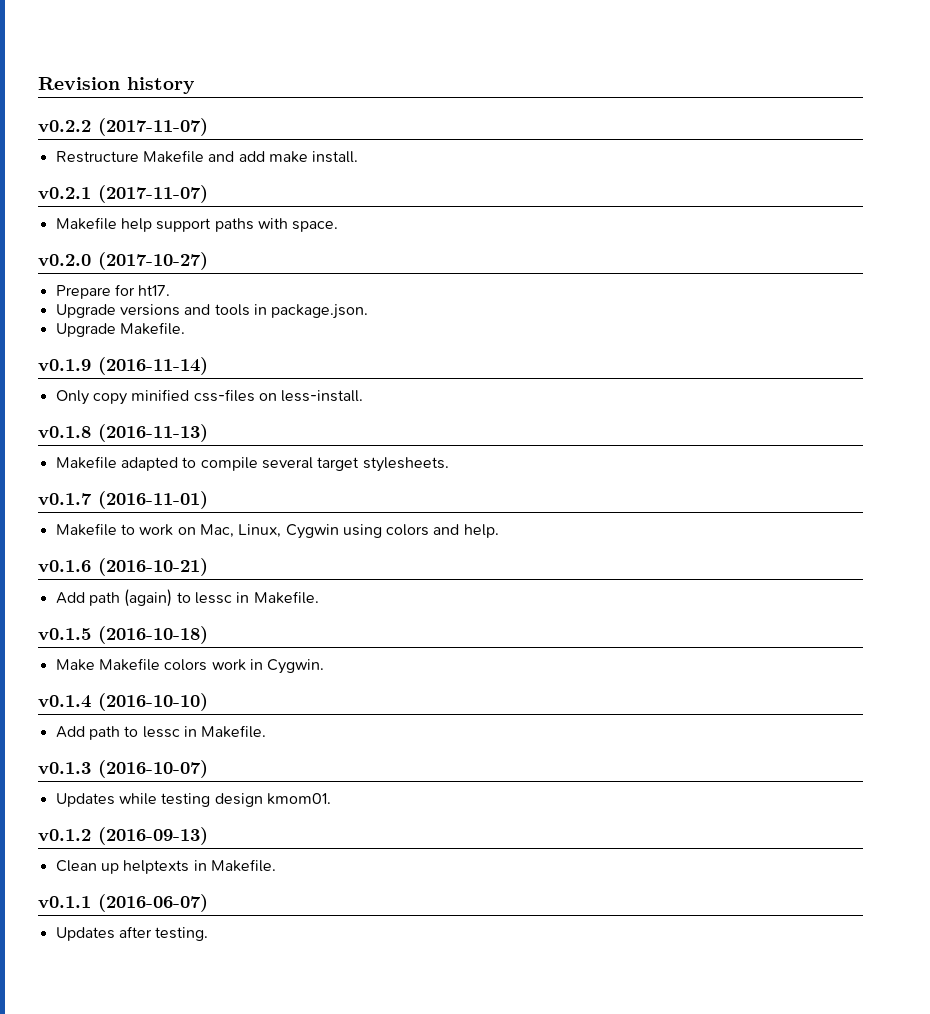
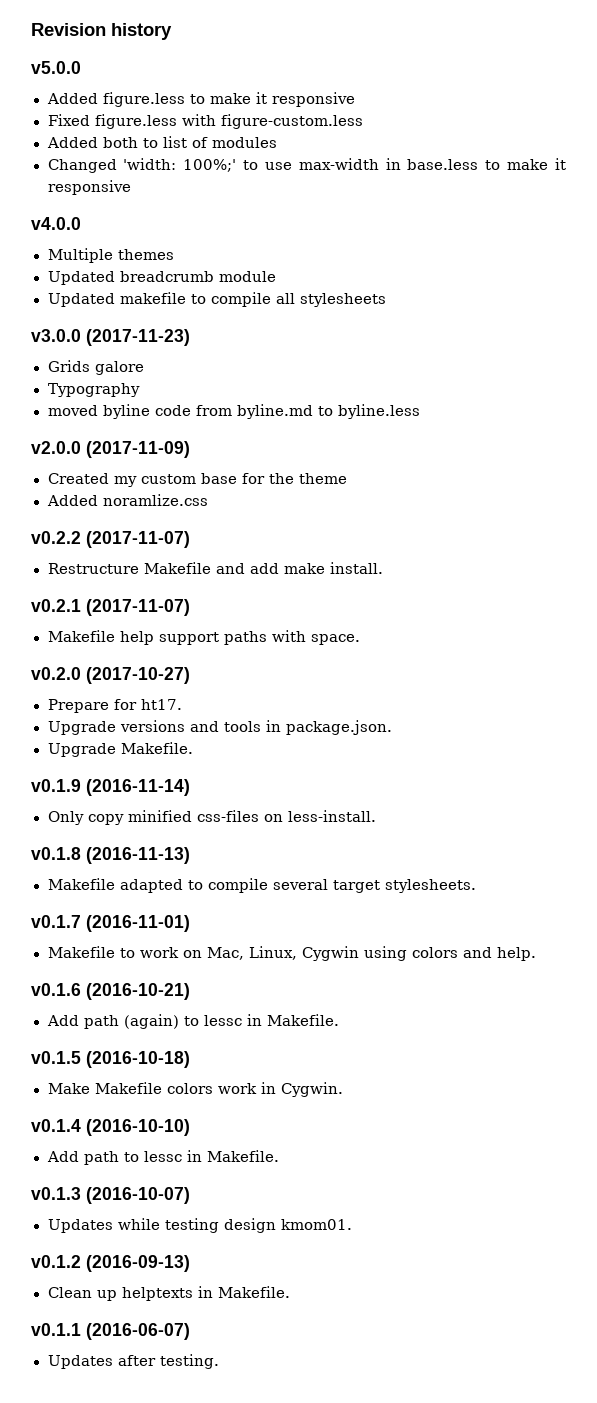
(195, 85) none -> [31,61,81,74] [46,92,355,107] [47,114,363,129] [46,136,277,148] [47,158,567,173] [47,180,131,195] [31,217,81,230] [47,248,174,263] [47,271,276,285] [47,292,386,307] [31,329,190,346] [47,360,144,375] [47,383,140,397] [47,404,420,419] [31,441,190,458] [47,473,347,487] [46,494,208,506] // v5.0.0 // Added figure.less to make it responsive // Fixed figure.less with figure-custom.less // Added both to list of modules // Changed 'width: 100%;' to use max-width in base.less to make it responsive // v4.0.0 // Multiple themes // Updated breadcrumb module // Updated makefile to compile all stylesheets // v3.0.0 (2017-11-23) // Grids galore // Typography // moved byline code from byline.md to byline.less // v2.0.0 (2017-11-09) // Created my custom base for the theme // Added noramlize.css

